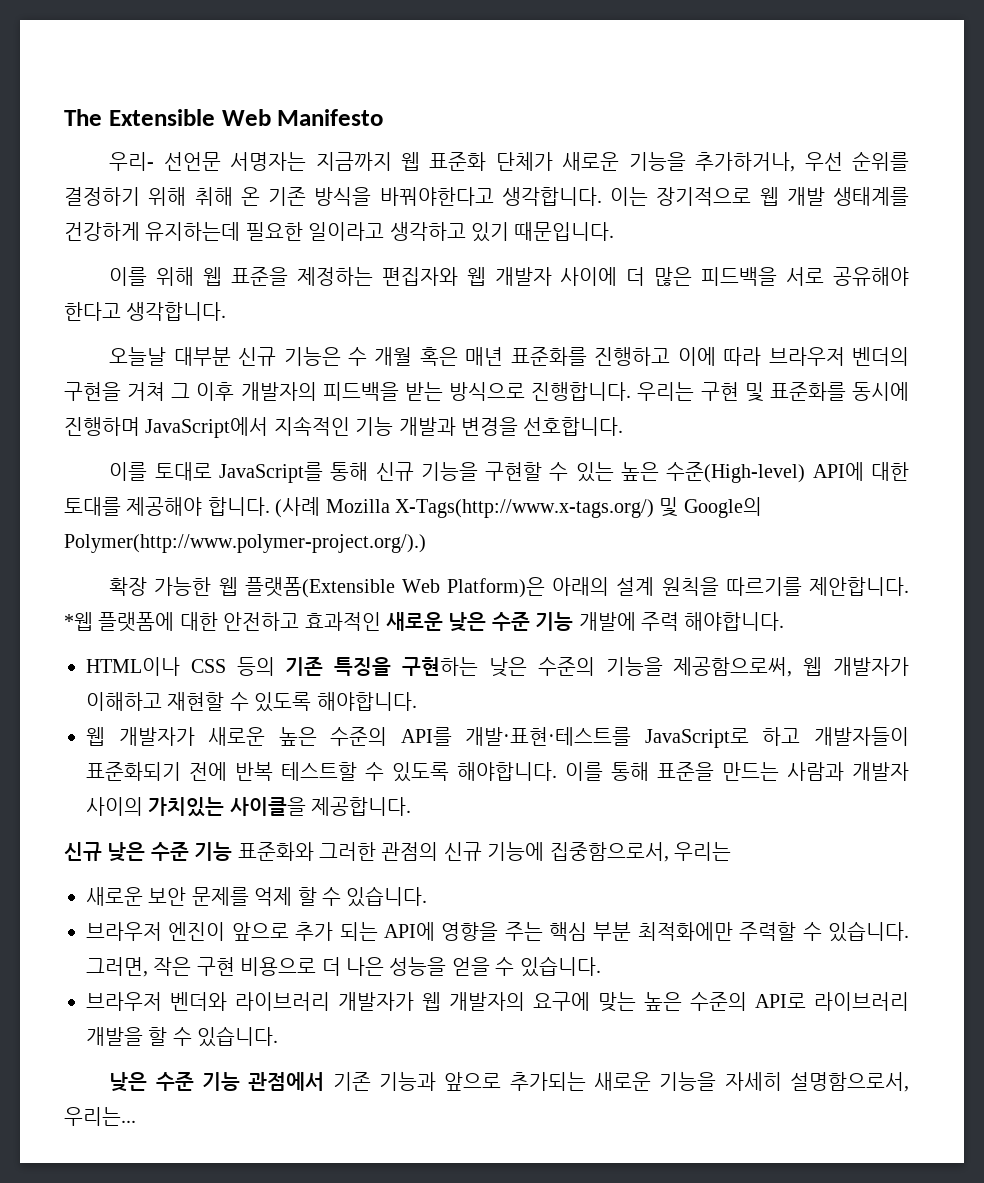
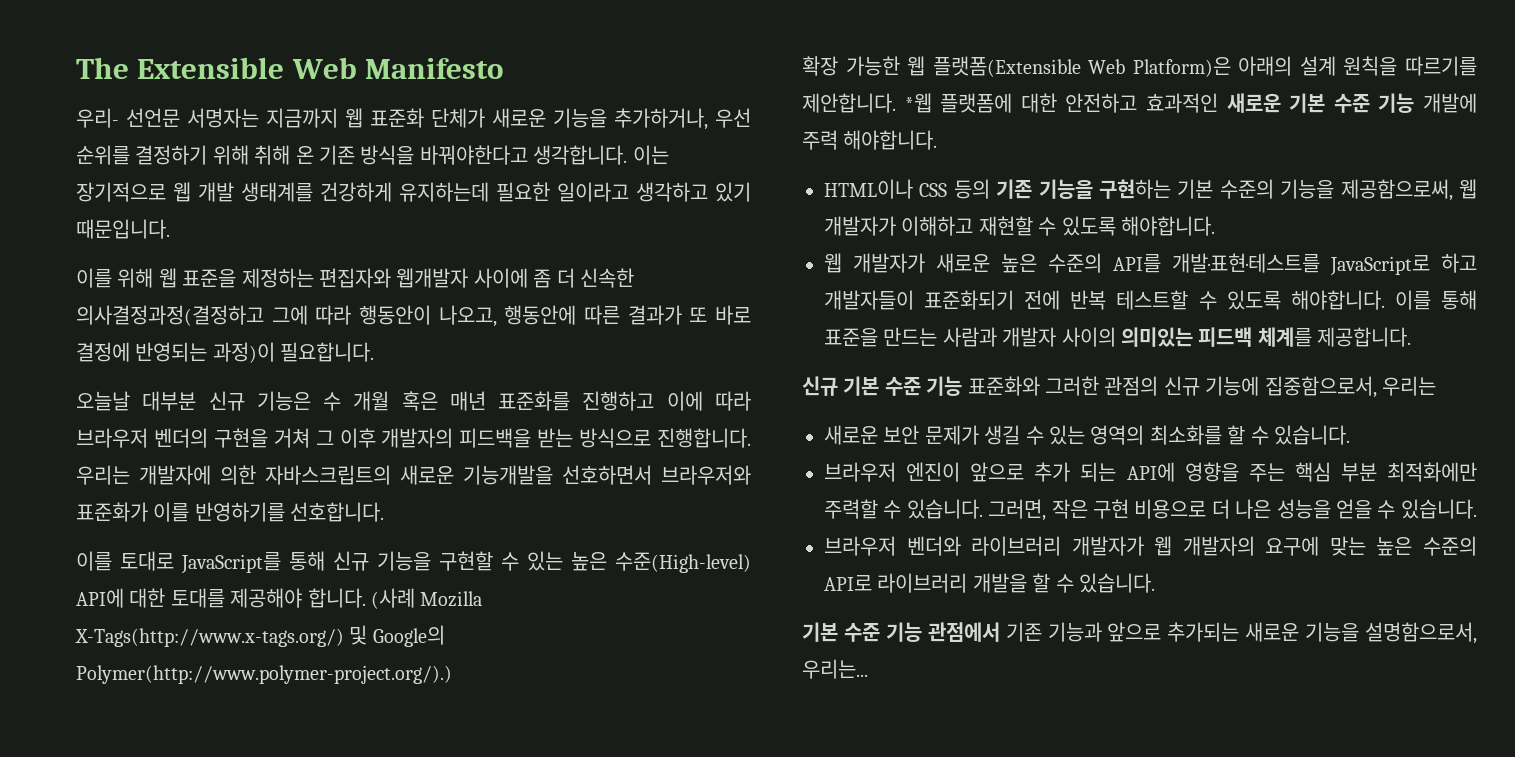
[466,267,909,286] [64,302,227,321] 웹 개발자 사이에 더 많은 피드백을 서로 공유해야 한다고 생각합니다. -> [396,268,634,288] [76,305,751,327] [76,342,375,363] 웹개발자 사이에 좀 더 신속한 의사결정과정(결정하고 그에 따라 행동안이 나오고, 행동안에 따른 결과가 또 바로 결정에 반영되는 과정)이 필요합니다.
[700,382,910,402] [64,416,518,438] 구현 및 표준화를 동시에 진행하며 JavaScript에서 지속적인 기능 개발과 변경을 -> [139,465,751,485] [76,502,285,522] 개발자에 의한 자바스크립트의 새로운 기능개발을 선호하면서 브라우저와 표준화가 이를 반영하기를
[448,612,487,632] 낮은 -> [1289,93,1326,113] 기본
[334,657,527,677] 특징을 구현하는 낮은 -> [1038,179,1214,199] 기능을 구현하는 기본
[148,797,306,817] 가치있는 사이클을 -> [1121,327,1312,347] 의미있는 피드백 체계를
[107,842,146,862] 낮은 -> [843,376,880,396] 기본
[191,887,293,906] 문제를 억제 -> [924,425,1222,445] 문제가 생길 수 있는 영역의 최소화를
[109,1072,148,1092] 낮은 -> [802,622,838,642] 기본
[724,1072,782,1091] 자세히 -> (1360, 632) none

